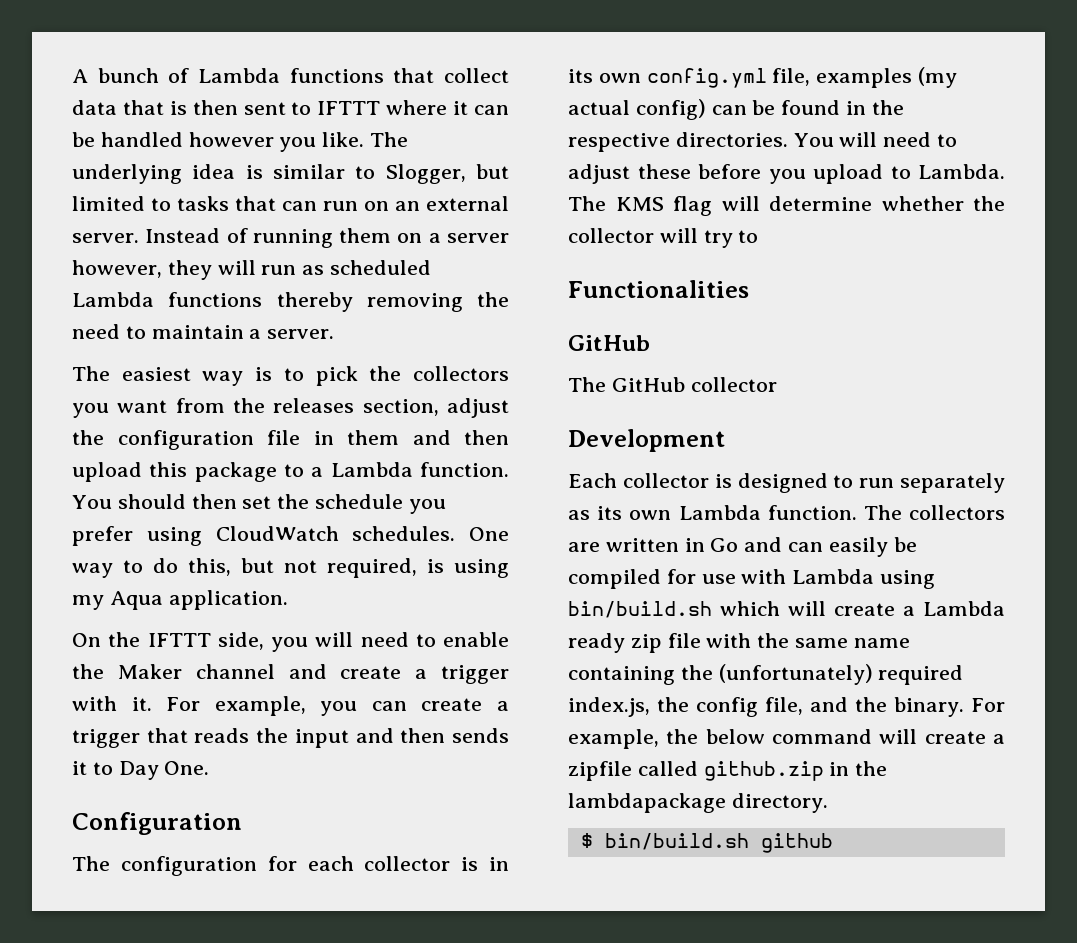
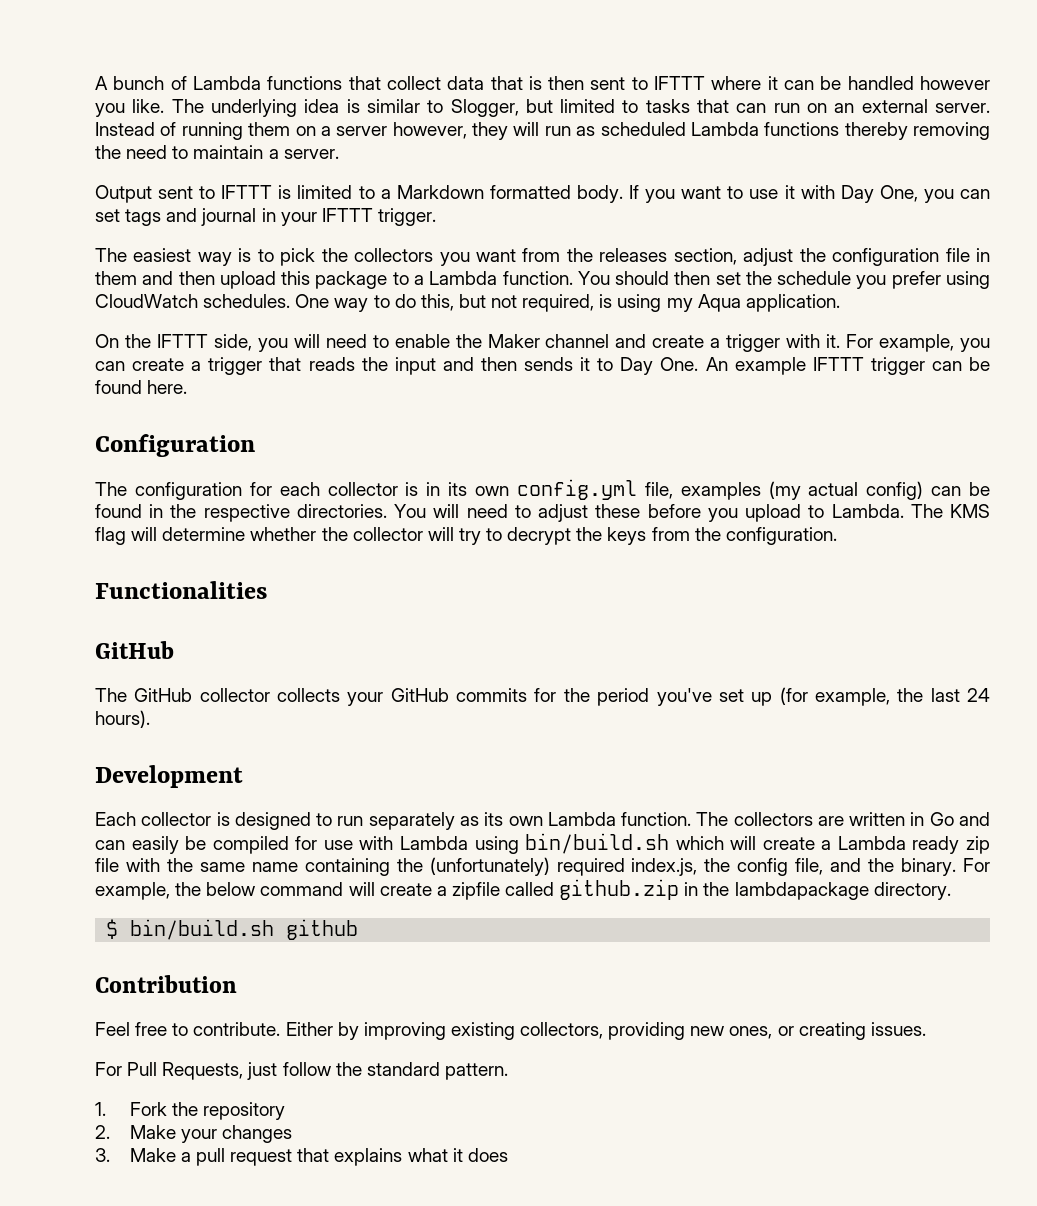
(335, 334) none -> [95,185,990,203] [95,208,436,226] // Output sent to IFTTT is limited to a Markdown formatted body. If you want to use it with Day One, you can set tags and journal in your IFTTT trigger.
(210, 768) none -> [705,357,991,375] [95,380,188,394] An example IFTTT trigger can be found here.
(759, 236) none -> [507,527,837,545] decrypt the keys from the configuration.
(777, 384) none -> [277,687,991,706] [95,710,150,728] collects your GitHub commits for the period you've set up (for example, the last 24 hours).
(833, 843) none -> [95,975,237,993] [95,1022,926,1040] [95,1062,508,1080] [95,1102,285,1120] [95,1125,292,1143] [95,1148,508,1166] // Contribution // Feel free to contribute. Either by improving existing collectors, providing new ones, or creating issues. // For Pull Requests, just follow the standard pattern. // 1. Fork the repository // 2. Make your changes // 3. Make a pull request that explains what it does

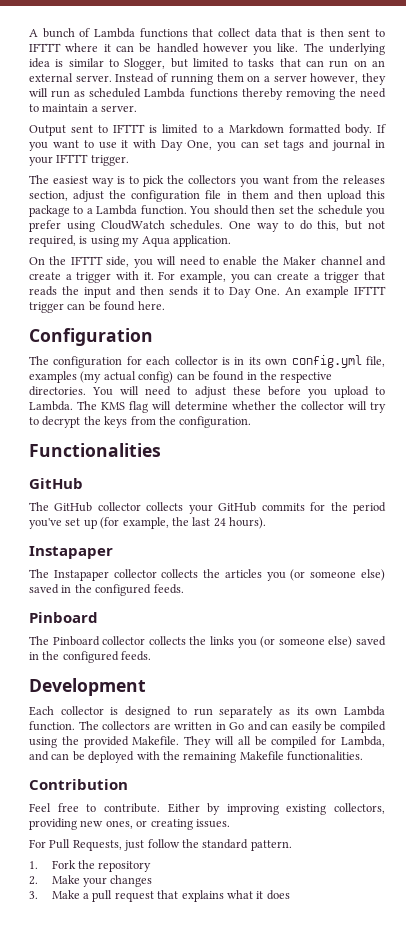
(150, 719) none -> [29,546,113,559] [29,569,385,581] [29,584,184,596] [29,612,98,623] [29,636,386,648] [29,651,152,663] // Instapaper // The Instapaper collector collects the articles you (or someone else) saved in the configured feeds. // Pinboard // The Pinboard collector collects the links you (or someone else) saved in the configured feeds.
[295,833,990,854] [95,857,990,876] [95,879,951,900] [106,919,359,940] for use with Lambda using bin/build.sh which will create a Lambda ready zip file with the same name containing the (unfortunately) required index.js, the config file, and the binary. For example, the below command will create a zipfile called github.zip in the lambdapackage directory. // $ bin/build.sh github -> [29,736,386,748] [29,751,363,763] using the provided Makefile. They will all be compiled for Lambda, and can be deployed with the remaining Makefile functionalities.

